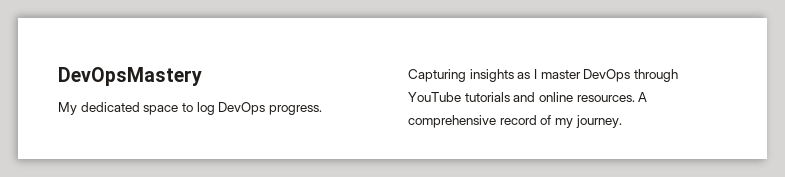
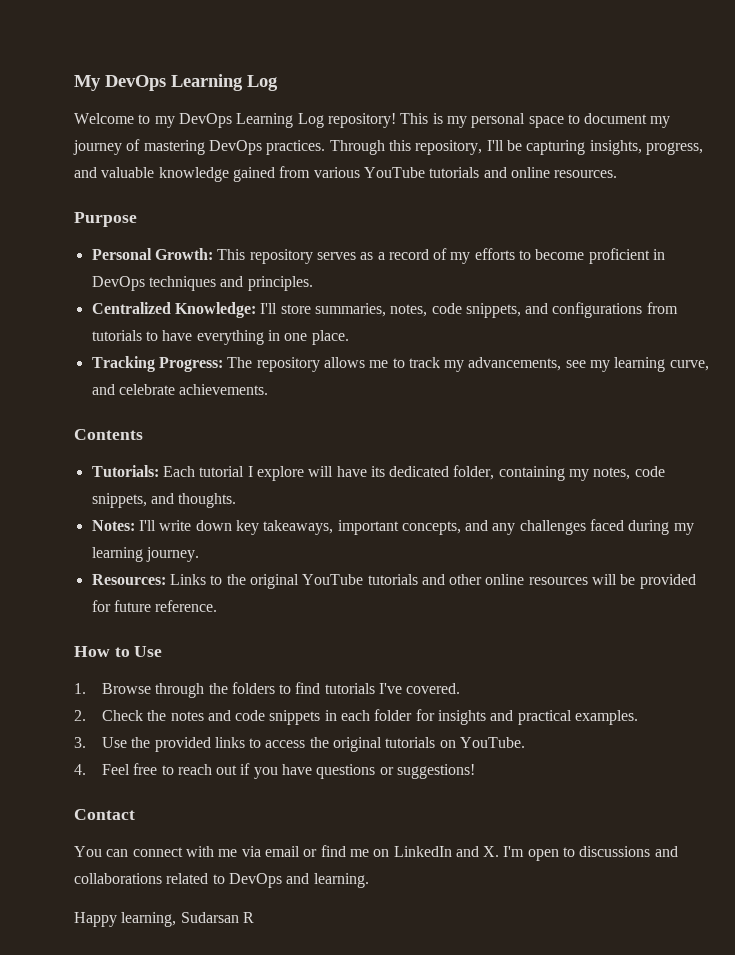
[58,67,202,86] [58,102,322,115] [408,69,678,82] DevOpsMastery // My dedicated space to log DevOps progress. Capturing insights as I master DevOps through -> [74,74,278,91] [74,113,671,128] [73,139,703,155] [74,166,360,182] My DevOps Learning Log // Welcome to my DevOps Learning Log repository! This is my personal space to document my journey of mastering DevOps practices. Through this repository, I'll be capturing insights, progress, and valuable knowledge gained from various
[638,92,648,102] [408,115,622,128] A comprehensive record of my journey. -> [74,212,137,227] [91,248,666,264] [91,276,313,291] [91,302,678,318] [91,330,349,345] [91,356,709,372] [91,384,269,395] [74,429,143,440] [91,465,665,481] [91,493,237,508] [91,519,694,535] [91,547,199,562] [91,574,696,589] [91,600,218,612] [74,646,163,657] [74,682,461,698] [74,709,639,725] [74,737,526,752] [74,763,476,779] [74,809,135,820] [74,845,678,861] [74,873,369,888] [74,912,254,927] // Purpose // Personal Growth: This repository serves as a record of my efforts to become proficient in DevOps techniques and principles. // Centralized Knowledge: I'll store summaries, notes, code snippets, and configurations from tutorials to have everything in one place. // Tracking Progress: The repository allows me to track my advancements, see my learning curve, and celebrate achievements. // Contents // Tutorials: Each tutorial I explore will have its dedicated folder, containing my notes, code snippets, and thoughts. // Notes: I'll write down key takeaways, important concepts, and any challenges faced during my learning journey. // Resources: Links to the original YouTube tutorials and other online resources will be provided for future reference. // How to Use // 1. Browse through the folders to find tutorials I've covered. // 2. Check the notes and code snippets in each folder for insights and practical examples. // 3. Use the provided links to access the original tutorials on YouTube. // 4. Feel free to reach out if you have questions or suggestions! // Contact // You can connect with me via email or find me on LinkedIn and X. I'm open to discussions and collaborations related to DevOps and learning. // Happy learning, Sudarsan R

